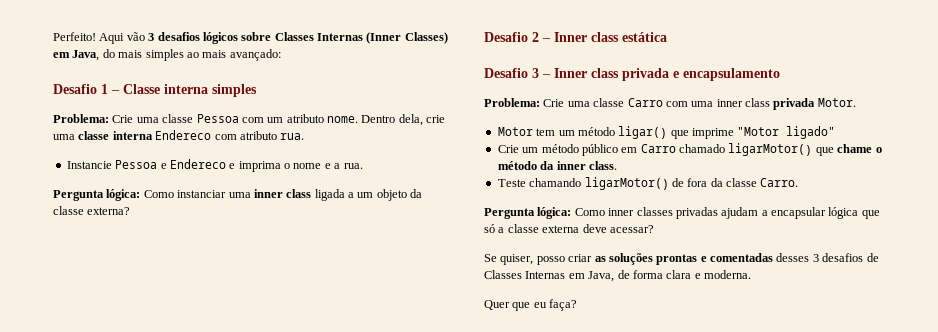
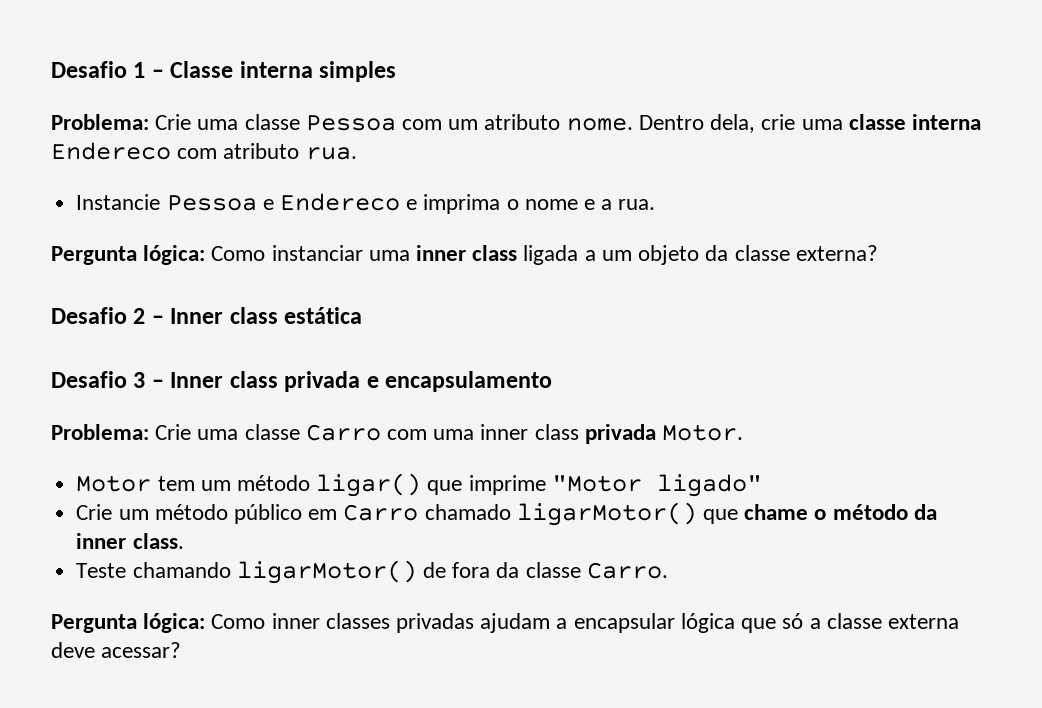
[53,32,448,44] [53,49,281,61] Perfeito! Aqui vão 3 desafios lógicos sobre Classes Internas (Inner Classes) em Java, do mais simples ao mais avançado: // -> (51, 69) none
[484,253,879,265] [484,270,751,282] [484,299,578,311] // Se quiser, posso criar as soluções prontas e comentadas desses 3 desafios de Classes Internas em Java, de forma clara e moderna. // Quer que eu faça? -> (182, 650) none

